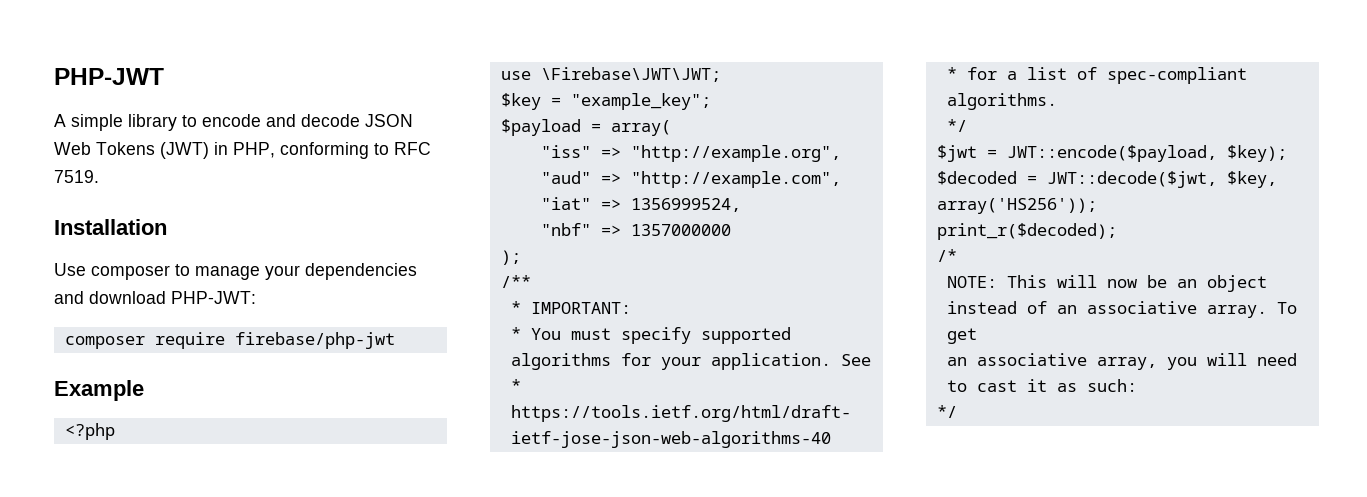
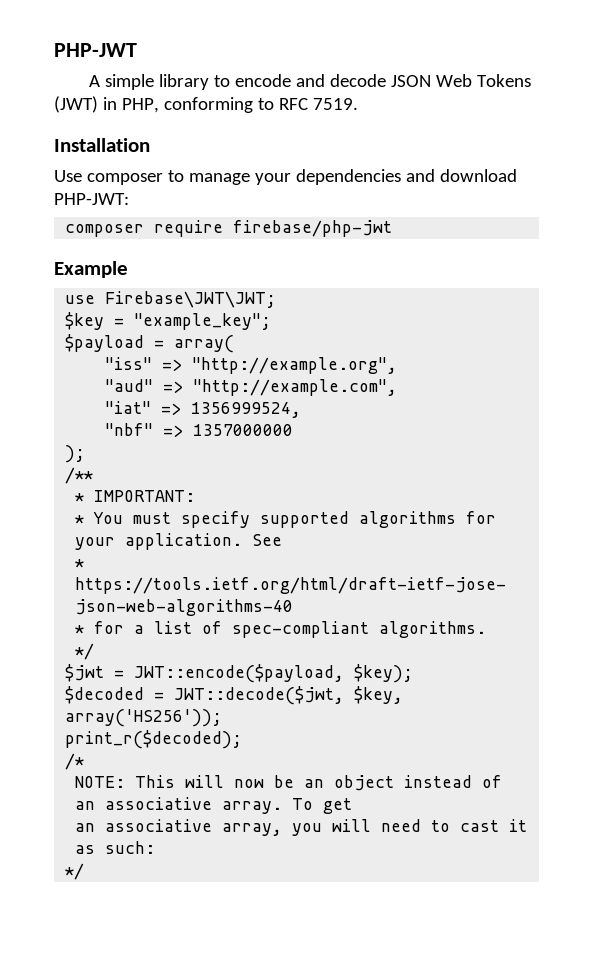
[64,423,115,440] // <?php -> (128, 269) none
[540,67,721,82] \Firebase\JWT\JWT; -> [105,291,277,308] Firebase\JWT\JWT;

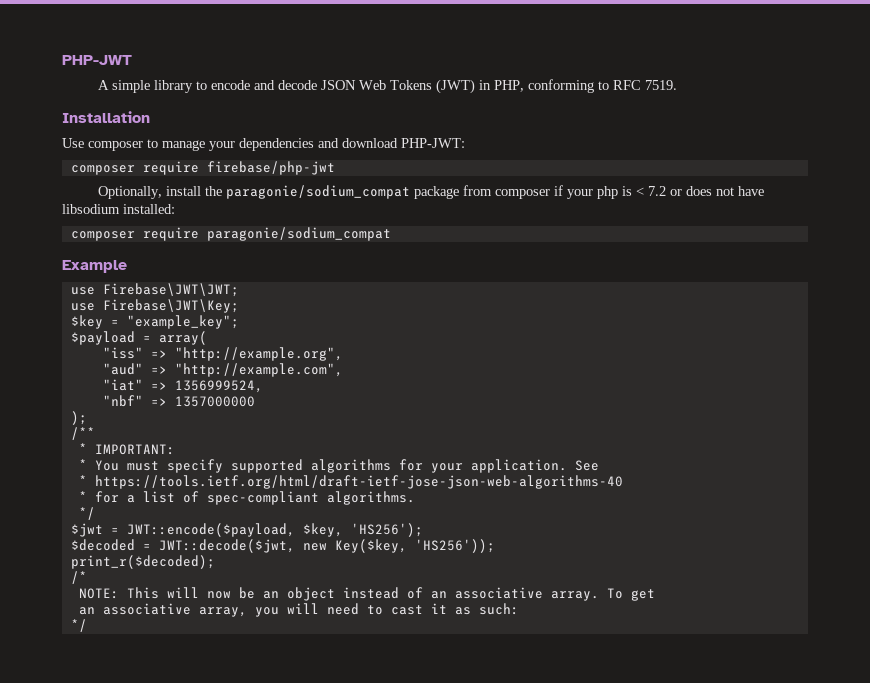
(393, 228) none -> [97,185,764,199] [62,204,175,214] [70,227,391,241] // Optionally, install the paragonie/sodium_compat package from composer if your php is < 7.2 or does not have libsodium installed: // composer require paragonie/sodium_compat
(277, 299) none -> [70,299,239,313] // use Firebase\JWT\Key;
[354,664,414,683] $key); -> [302,523,423,537] $key, 'HS256');
[354,686,404,704] [65,709,223,727] $key, array('HS256')); -> [302,539,495,553] new Key($key, 'HS256'));

